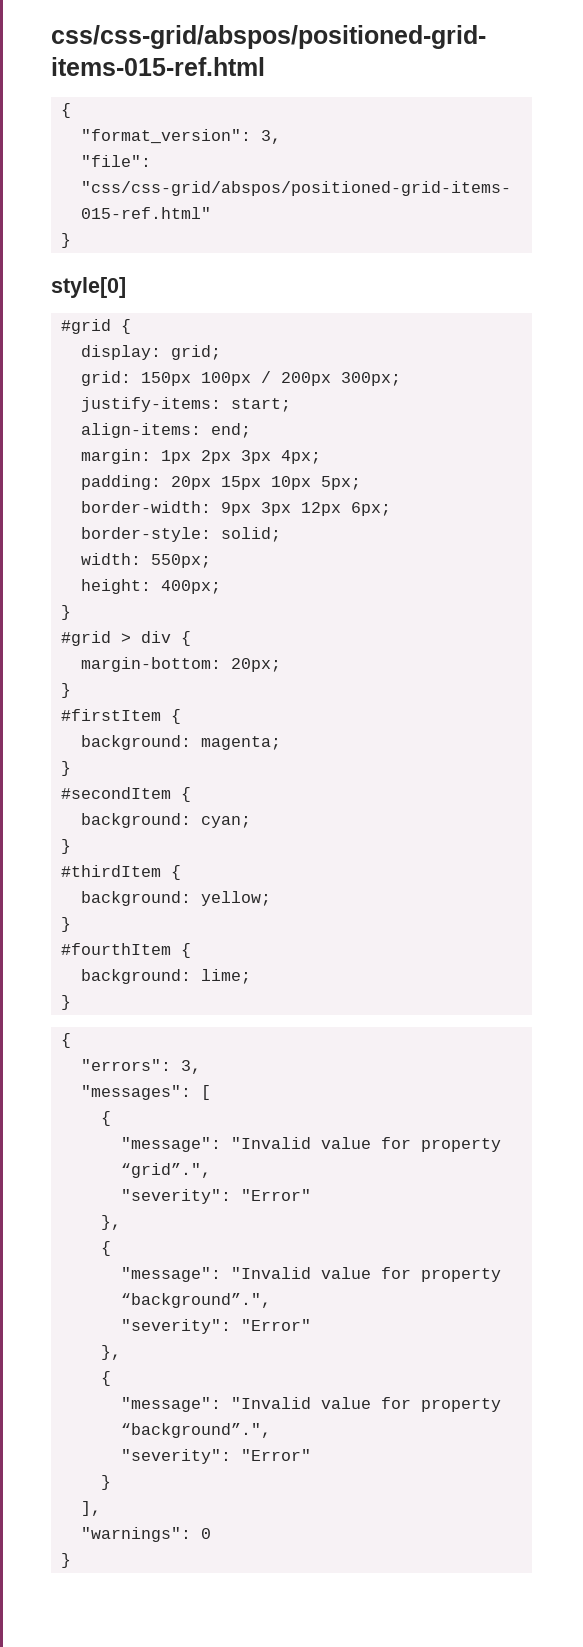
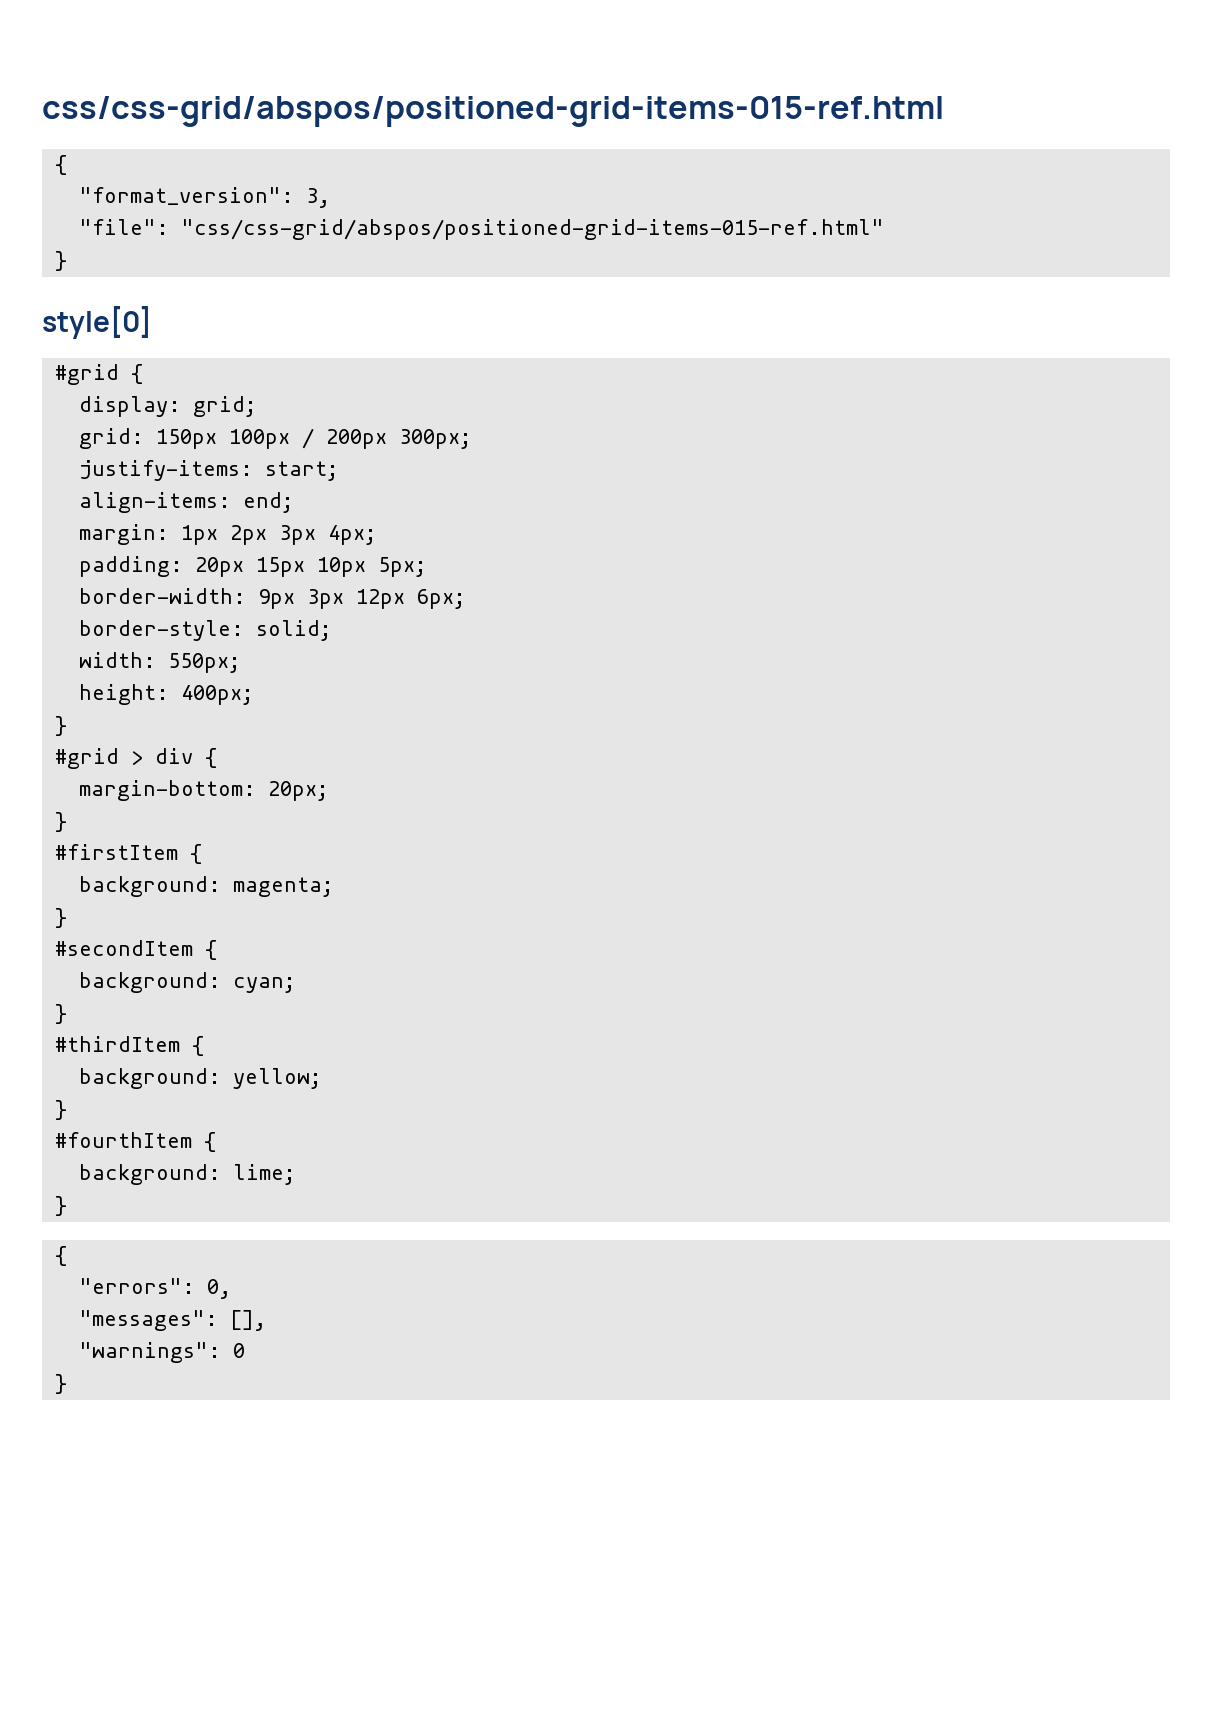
[180,1060,201,1074] 3, -> [206,1279,231,1299] 0,
[200,1085,211,1100] [100,1111,111,1126] [120,1137,501,1152] [120,1163,211,1178] [120,1189,311,1204] [100,1215,121,1230] [100,1241,111,1256] [120,1267,501,1282] [120,1293,271,1308] [120,1319,311,1334] [100,1345,121,1360] [100,1371,111,1386] [120,1397,501,1412] [120,1423,271,1438] [120,1449,311,1464] [100,1475,111,1490] [80,1501,101,1516] [ // { // "message": "Invalid value for property “grid”.", // "severity": "Error" // }, // { // "message": "Invalid value for property “background”.", // "severity": "Error" // }, // { // "message": "Invalid value for property “background”.", // "severity": "Error" // } // ], -> [229,1310,266,1331] [],

